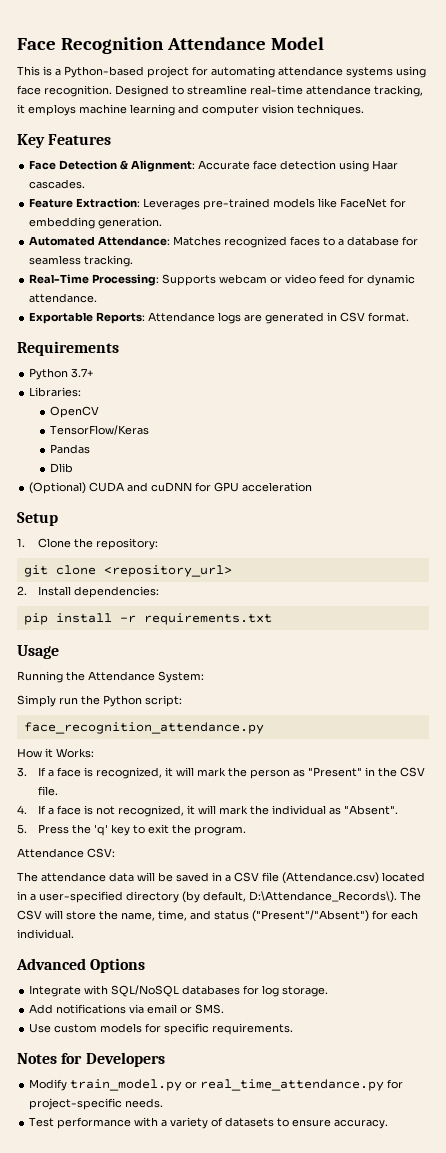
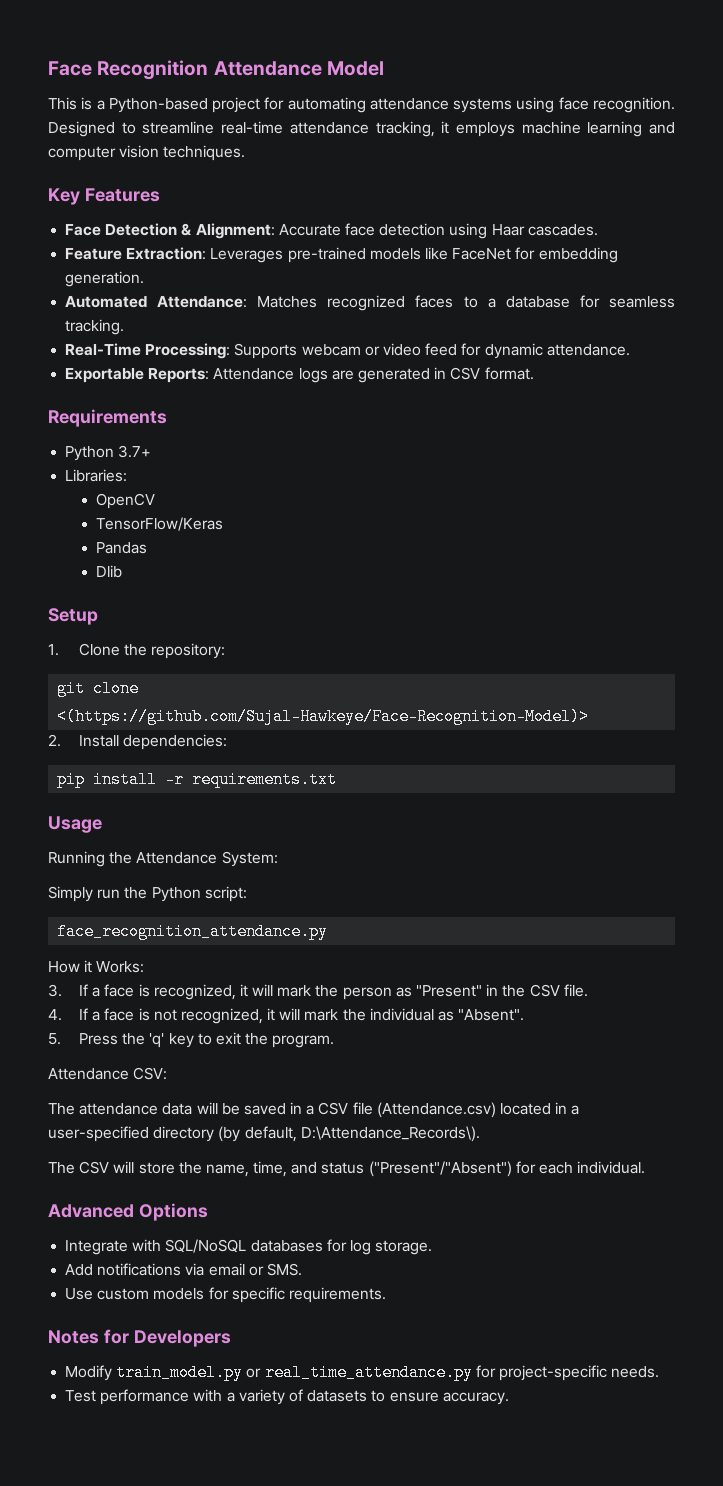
[29,482,313,494] // (Optional) CUDA and cuDNN for GPU acceleration -> (123, 571) none
[103,565,232,577] <repository_url> -> [57,708,590,725] <(https://github.com/Sujal-Hawkeye/Face-Recognition-Model)>
(397, 897) none -> (480, 1134) //

